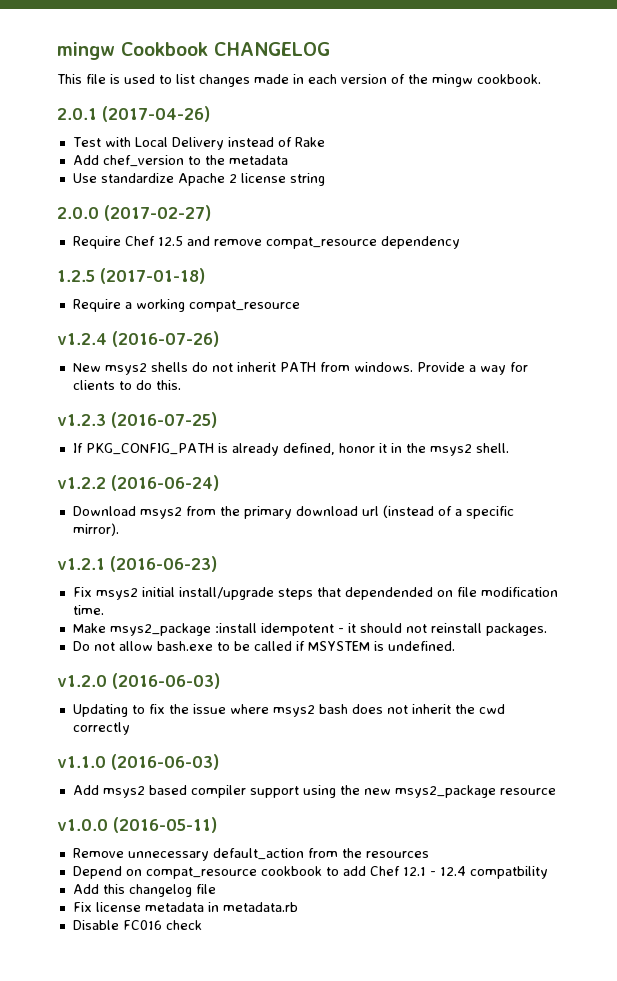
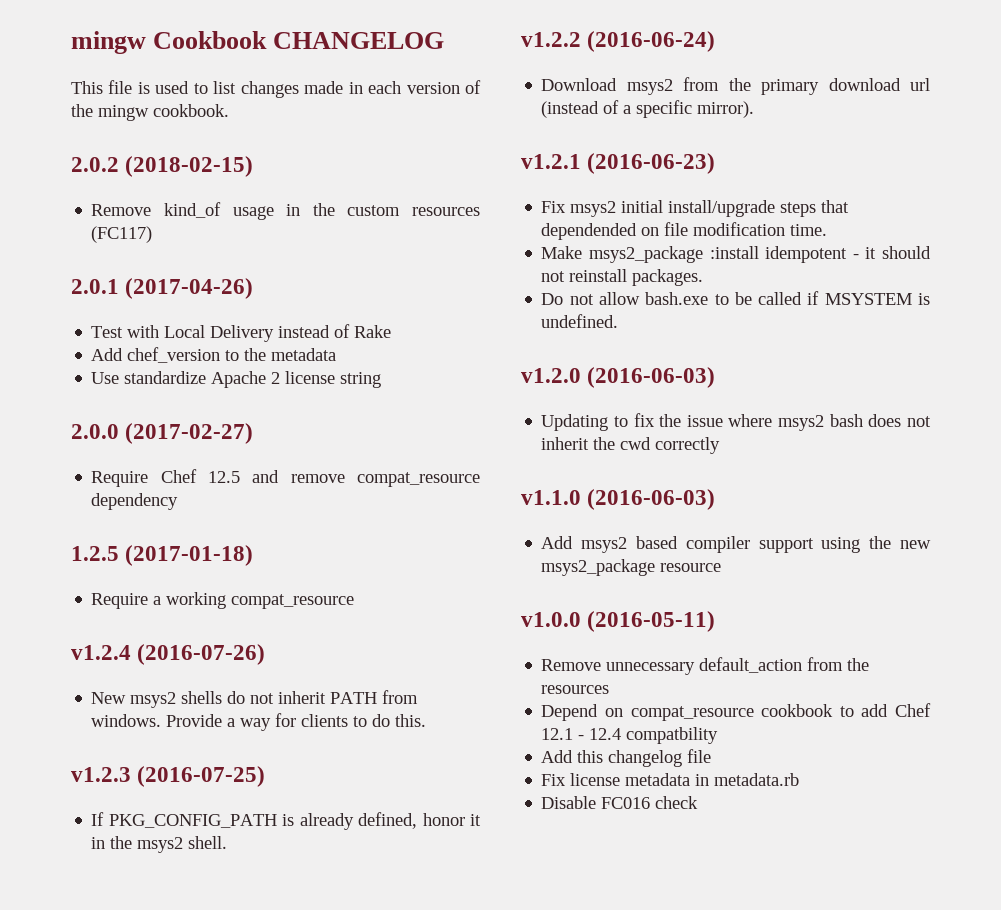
(541, 79) none -> [71,156,254,177] [91,202,480,220] [91,226,153,243] // 2.0.2 (2018-02-15) // Remove kind_of usage in the custom resources (FC117)

